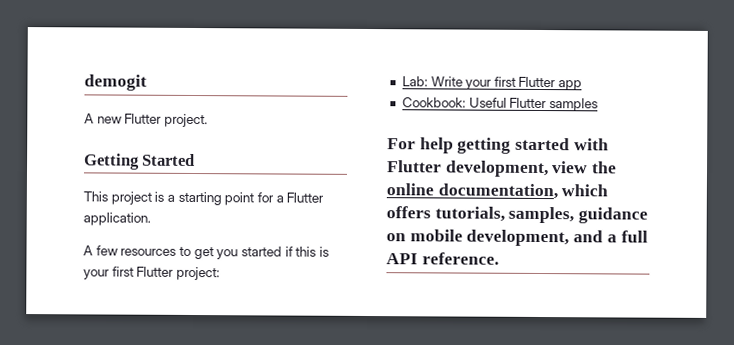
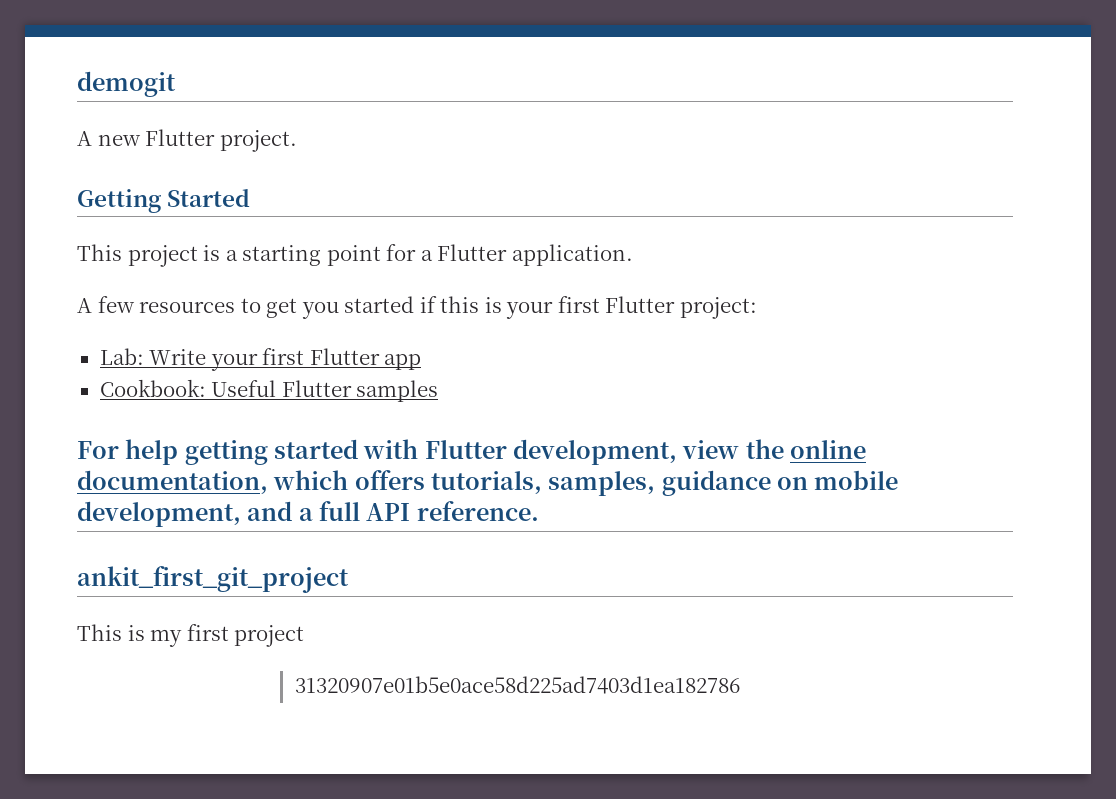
(499, 258) none -> [77,566,349,593] [77,624,305,647] [294,676,740,694] // ankit_first_git_project // This is my first project // 31320907e01b5e0ace58d225ad7403d1ea182786

